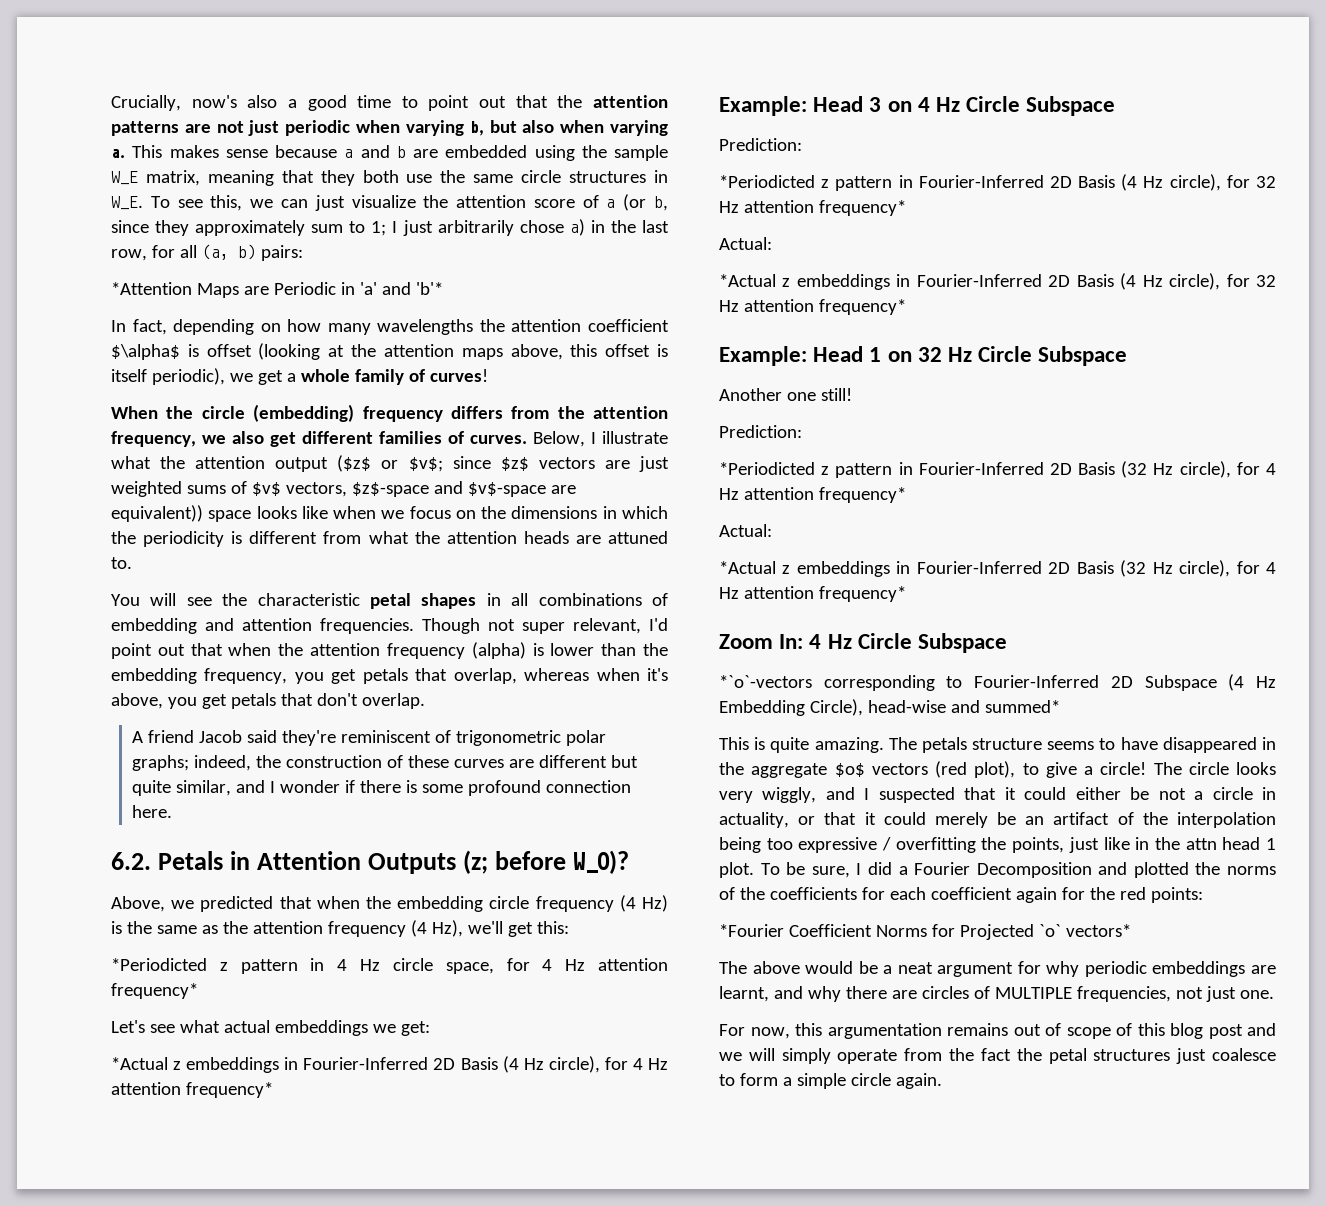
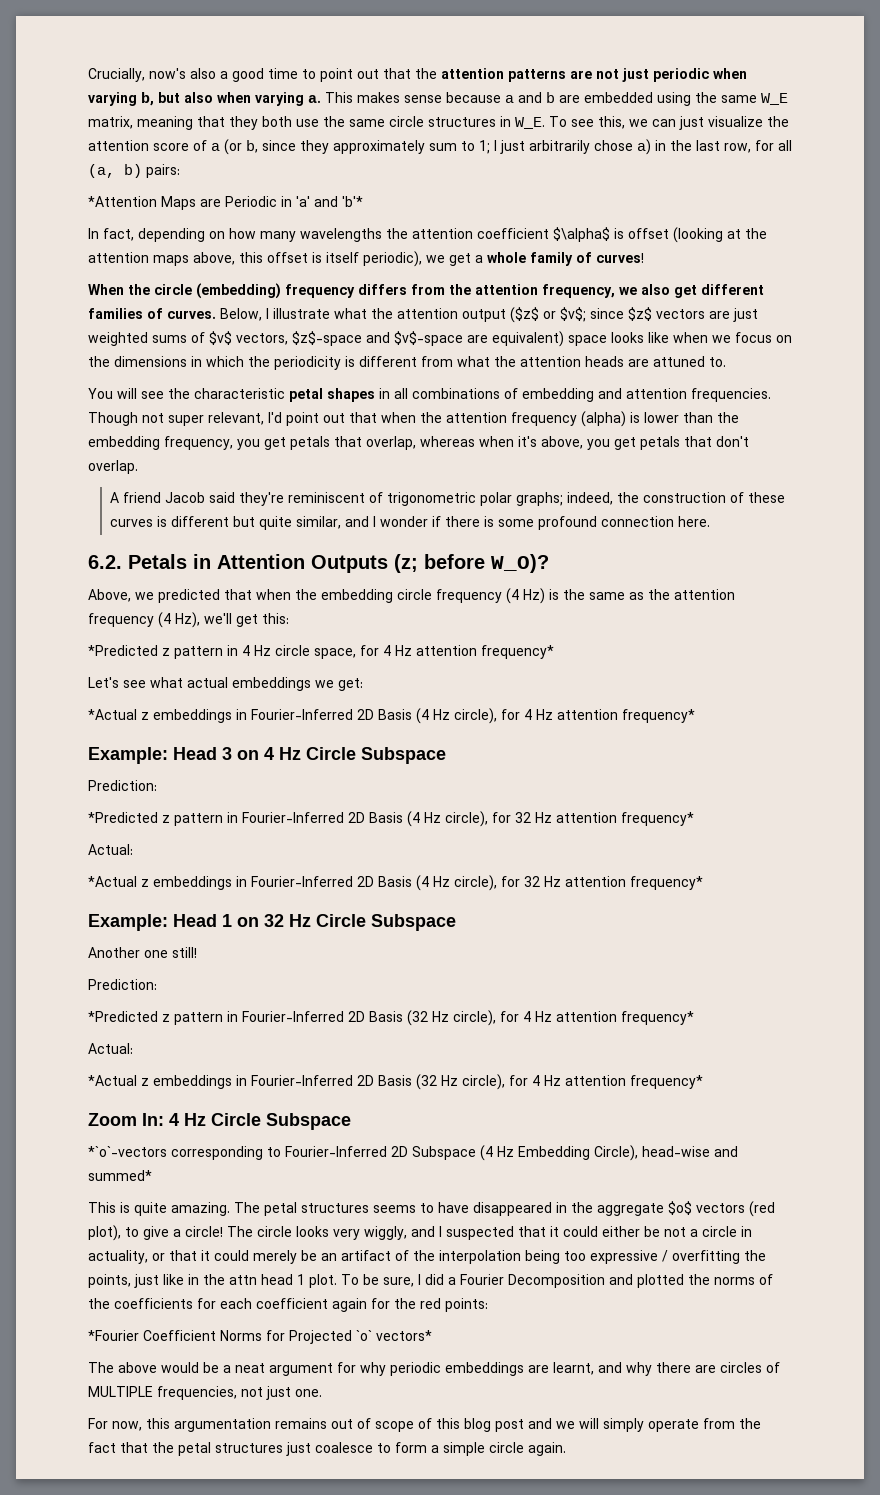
[614,145,668,161] sample -> [721,95,757,103] same
[111,505,203,522] equivalent)) -> [492,331,564,347] equivalent)
[509,759,535,768] are -> [156,516,167,527] is
[111,958,207,971] *Periodicted -> [88,645,158,656] *Predicted
[719,175,815,188] *Periodicted -> [88,812,158,823] *Predicted
[719,462,815,475] *Periodicted -> [88,1011,158,1022] *Predicted
[921,737,1043,753] petals structure -> [264,1202,369,1216] petal structures
(1011, 1054) none -> [120,1442,148,1453] that

